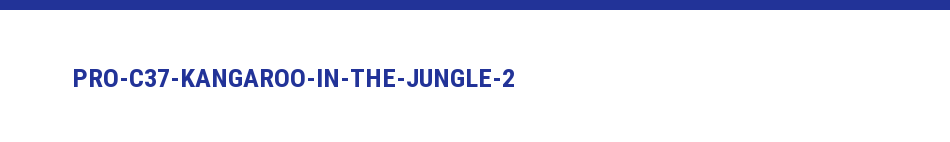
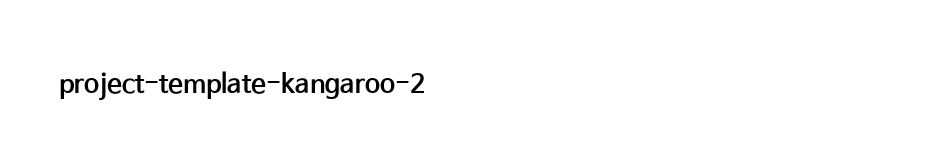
[72,69,515,87] PRO-C37-KANGAROO-IN-THE-JUNGLE-2 -> [59,71,425,101] project-template-kangaroo-2

